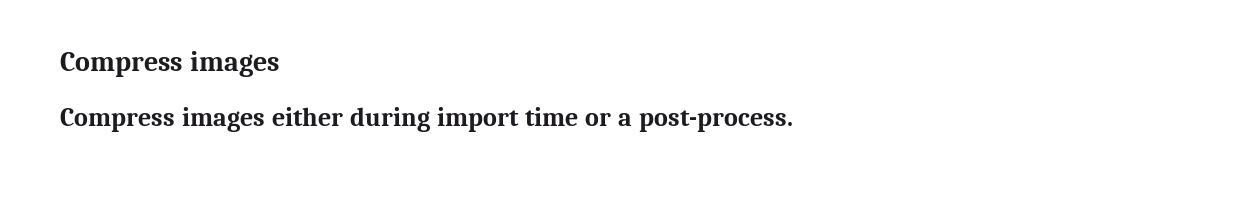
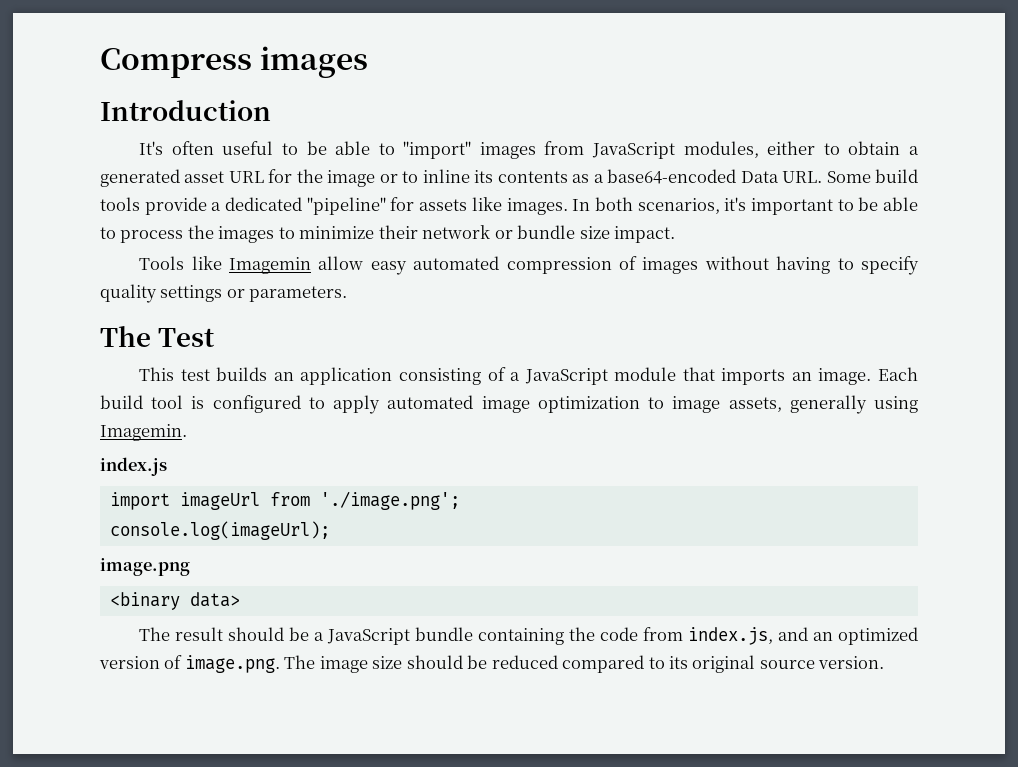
[60,107,794,132] Compress images either during import time or a post-process. -> [100,100,271,121] [139,141,920,159] [100,169,919,187] [100,197,918,215] [100,225,676,243] [139,256,919,275] [100,284,348,303] [100,326,216,347] [139,367,919,385] [100,395,919,414] [100,424,187,441] [100,457,167,476] [109,491,460,510] [109,521,330,540] [100,558,190,576] [109,592,240,610] [139,627,918,645] [99,655,885,673] Introduction // It's often useful to be able to "import" images from JavaScript modules, either to obtain a generated asset URL for the image or to inline its contents as a base64-encoded Data URL. Some build tools provide a dedicated "pipeline" for assets like images. In both scenarios, it's important to be able to process the images to minimize their network or bundle size impact. // Tools like Imagemin allow easy automated compression of images without having to specify quality settings or parameters. // The Test // This test builds an application consisting of a JavaScript module that imports an image. Each build tool is configured to apply automated image optimization to image assets, generally using Imagemin. // index.js // import imageUrl from './image.png'; // console.log(imageUrl); // image.png // <binary data> // The result should be a JavaScript bundle containing the code from index.js, and an optimized version of image.png. The image size should be reduced compared to its original source version.

